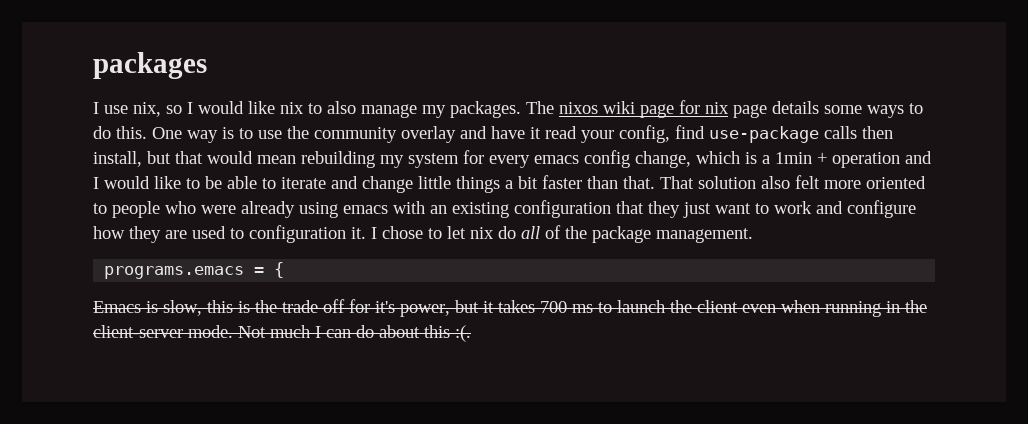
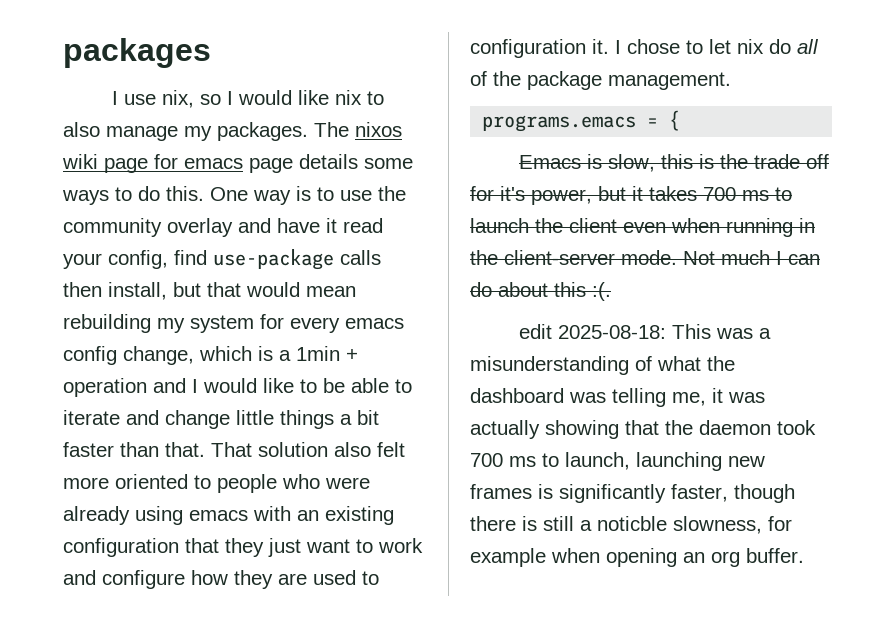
[705,102,729,114] nix -> [184,158,243,169] emacs
(471, 333) none -> [518,324,771,339] [470,356,735,375] [470,388,765,407] [470,420,816,439] [470,452,765,471] [470,484,795,503] [470,516,792,534] [470,548,804,567] // edit 2025-08-18: This was a misunderstanding of what the dashboard was telling me, it was actually showing that the daemon took 700 ms to launch, launching new frames is significantly faster, though there is still a noticble slowness, for example when opening an org buffer.

